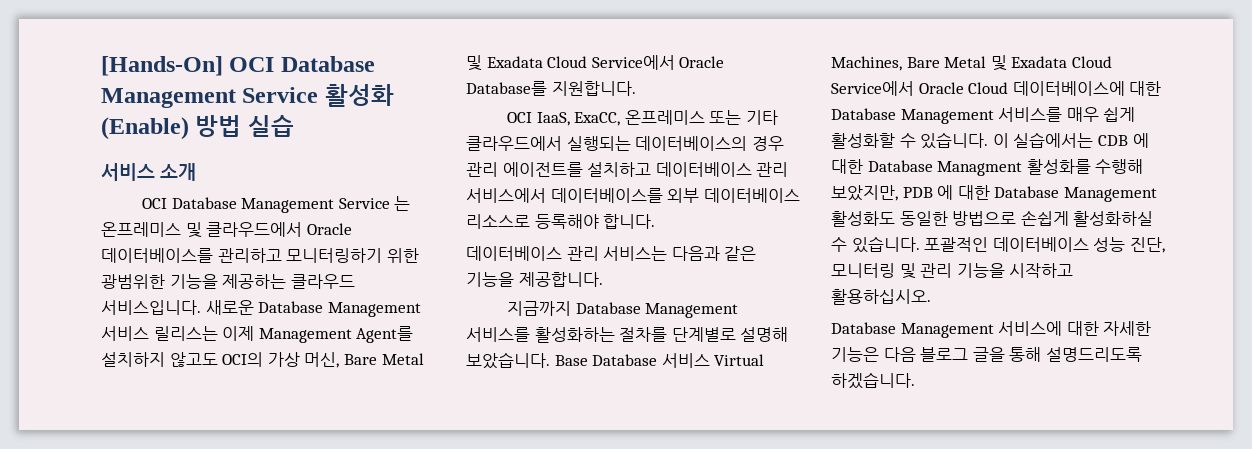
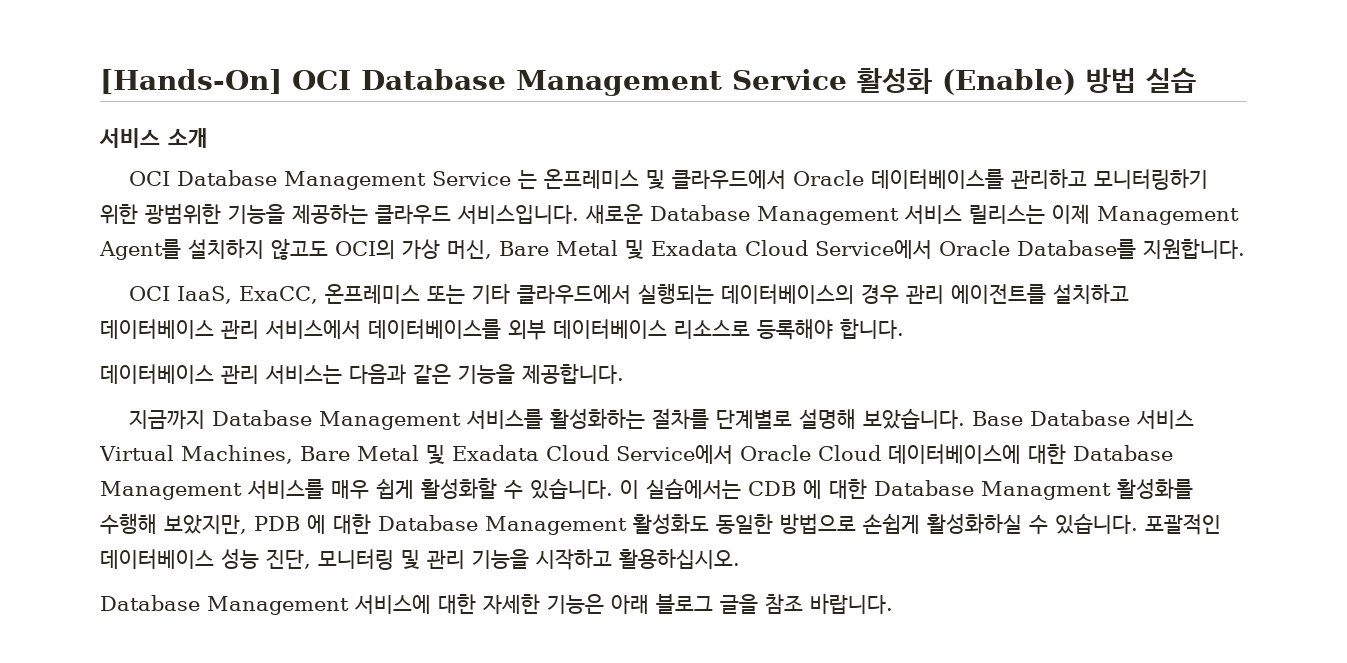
[883,347,916,362] 다음 -> [611,595,649,614] 아래
[1009,347,1142,362] [831,372,915,389] 통해 설명드리도록 하겠습니다. -> [765,593,893,614] 참조 바랍니다.

